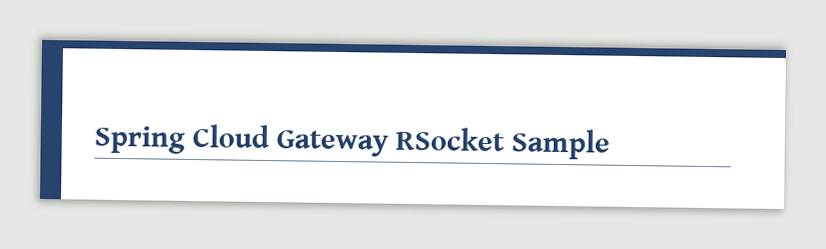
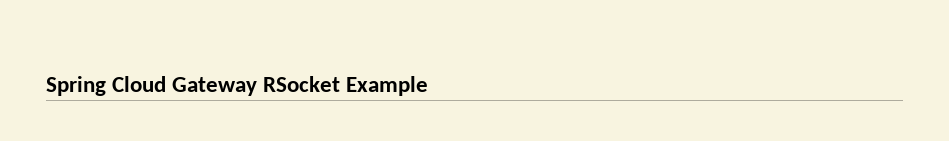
[511,128,611,160] Sample -> [346,76,429,96] Example

